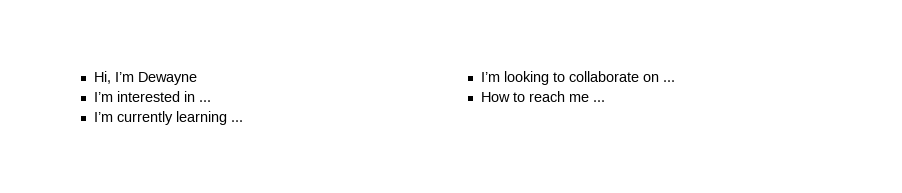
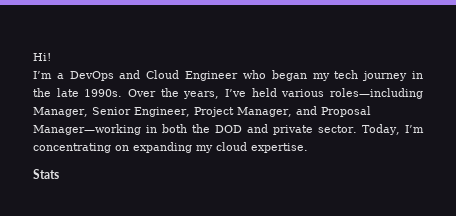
[93,71,197,85] [93,91,211,102] [93,111,243,125] [480,71,675,85] [480,91,605,102] Hi, I’m Dewayne // I’m interested in ... // I’m currently learning ... // I’m looking to collaborate on ... // How to reach me ... -> [33,53,51,61] [33,70,423,81] [33,88,423,99] [33,106,371,117] [33,124,425,135] [33,142,308,153] [33,169,59,179] Hi! // I’m a DevOps and Cloud Engineer who began my tech journey in the late 1990s. Over the years, I’ve held various roles—including Manager, Senior Engineer, Project Manager, and Proposal Manager—working in both the DOD and private sector. Today, I’m concentrating on expanding my cloud expertise. // Stats

